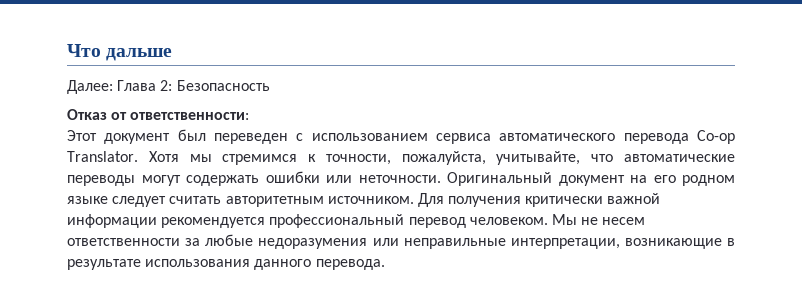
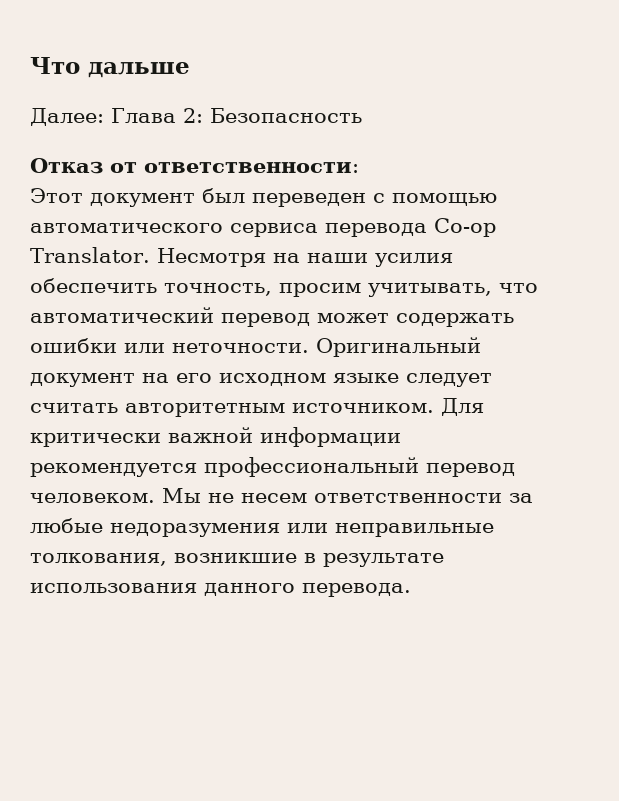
[311,130,736,144] [67,151,736,165] [67,175,181,186] использованием сервиса автоматического перевода Co-op Translator. Хотя мы стремимся к точности, пожалуйста, учитывайте, что автоматические переводы могут -> [392,193,497,206] [30,218,496,237] [30,247,453,267] [30,278,538,297] [30,307,389,327] помощью автоматического сервиса перевода Co-op Translator. Несмотря на наши усилия обеспечить точность, просим учитывать, что автоматический перевод может
[682,175,735,186] родном -> [219,373,326,386] исходном
[448,196,522,207] получения -> (484, 407) none
[510,238,722,249] интерпретации, возникающие -> [30,553,297,566] толкования, возникшие

